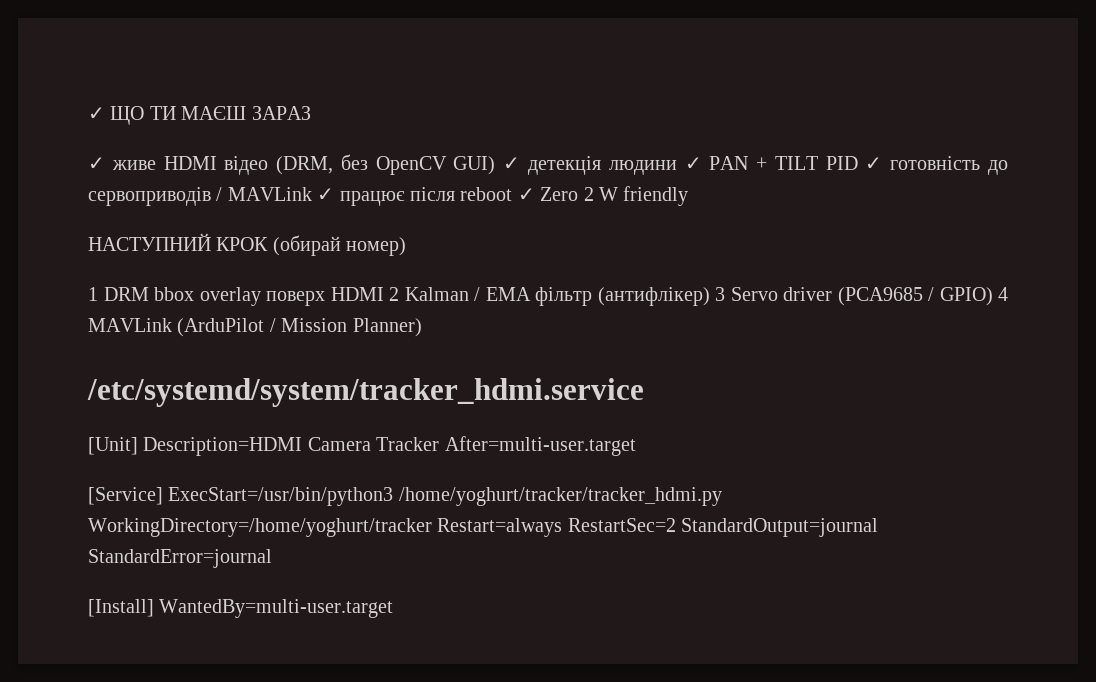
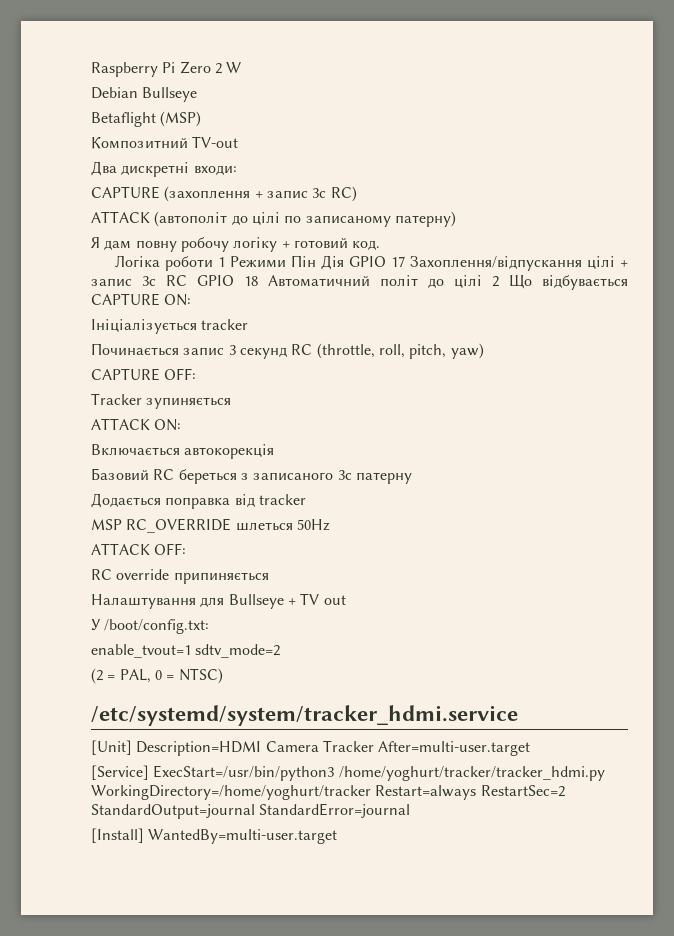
[88,106,311,125] [88,154,1009,175] [88,186,689,206] [88,233,407,256] [88,287,1008,306] [88,318,422,337] ✓ ЩО ТИ МАЄШ ЗАРАЗ // ✓ живе HDMI відео (DRM, без OpenCV GUI) ✓ детекція людини ✓ PAN + TILT PID ✓ готовність до сервоприводів / MAVLink ✓ працює після reboot ✓ Zero 2 W friendly // НАСТУПНИЙ КРОК (обирай номер) // 1 DRM bbox overlay поверх HDMI 2 Kalman / EMA фільтр (антифлікер) 3 Servo driver (PCA9685 / GPIO) 4 MAVLink (ArduPilot / Mission Planner) -> [91,61,242,77] [91,87,198,102] [91,111,202,127] [91,136,239,149] [91,161,237,177] [91,186,357,202] [91,211,456,227] [91,237,381,252] [114,255,628,271] [91,275,628,290] [91,293,192,306] [91,319,249,334] [91,343,484,359] [91,368,197,381] [91,393,232,409] [91,418,182,431] [91,444,275,459] [91,468,412,484] [91,493,306,509] [91,518,330,533] [91,543,187,555] [91,569,269,584] [91,593,346,609] [91,619,210,634] [91,644,281,658] [91,668,223,684] Raspberry Pi Zero 2 W // Debian Bullseye // Betaflight (MSP) // Композитний TV-out // Два дискретні входи: // CAPTURE (захоплення + запис 3с RC) // ATTACK (автополіт до цілі по записаному патерну) // Я дам повну робочу логіку + готовий код. // Логіка роботи 1 Режими Пін Дія GPIO 17 Захоплення/відпускання цілі + запис 3с RC GPIO 18 Автоматичний політ до цілі 2 Що відбувається CAPTURE ON: // Ініціалізується tracker // Починається запис 3 секунд RC (throttle, roll, pitch, yaw) // CAPTURE OFF: // Tracker зупиняється // ATTACK ON: // Включається автокорекція // Базовий RC береться з записаного 3с патерну // Додається поправка від tracker // MSP RC_OVERRIDE шлеться 50Hz // ATTACK OFF: // RC override припиняється // Налаштування для Bullseye + TV out // У /boot/config.txt: // enable_tvout=1 sdtv_mode=2 // (2 = PAL, 0 = NTSC)

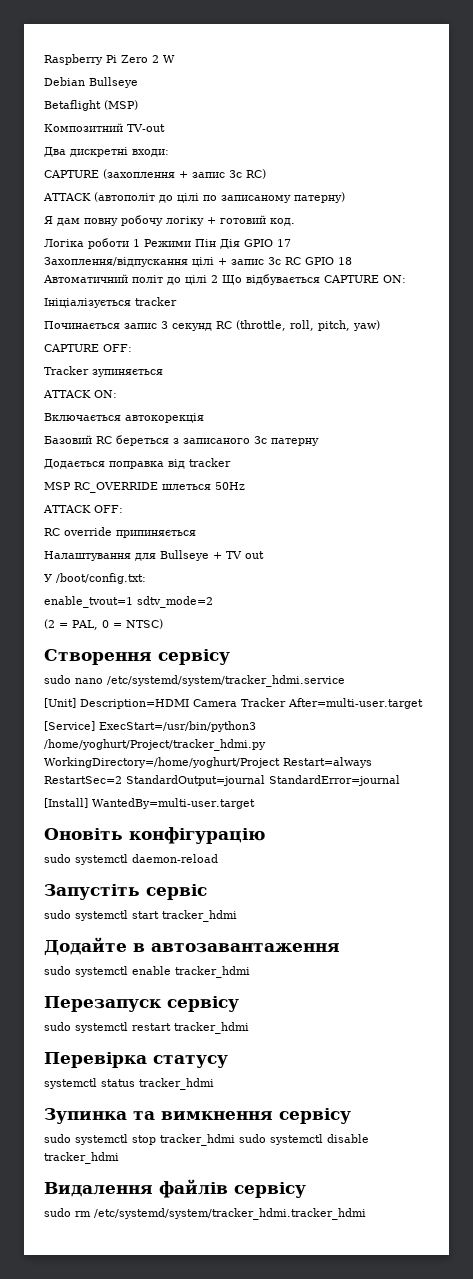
(223, 676) none -> [44,649,230,665] [44,675,103,684] Створення сервісу // sudo nano
[338,766,605,781] [91,785,371,800] /home/yoghurt/tracker/tracker_hdmi.py WorkingDirectory=/home/yoghurt/tracker -> [44,739,266,751] [44,757,280,768] /home/yoghurt/Project/tracker_hdmi.py WorkingDirectory=/home/yoghurt/Project
(338, 836) none -> [44,827,265,844] [44,854,218,865] [44,884,207,900] [44,910,237,922] [44,937,340,955] [44,966,250,978] [44,996,239,1012] [44,1022,249,1034] [44,1052,228,1068] [44,1078,214,1090] [44,1108,351,1124] [44,1134,369,1146] [44,1152,119,1164] [44,1179,306,1198] [44,1208,366,1220] // Оновіть конфігурацію // sudo systemctl daemon-reload // Запустіть сервіс // sudo systemctl start tracker_hdmi // Додайте в автозавантаження // sudo systemctl enable tracker_hdmi // Перезапуск сервісу // sudo systemctl restart tracker_hdmi // Перевірка статусу // systemctl status tracker_hdmi // Зупинка та вимкнення сервісу // sudo systemctl stop tracker_hdmi sudo systemctl disable tracker_hdmi // Видалення файлів сервісу // sudo rm /etc/systemd/system/tracker_hdmi.tracker_hdmi

